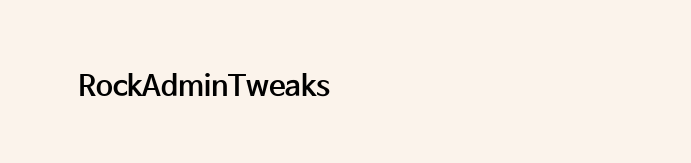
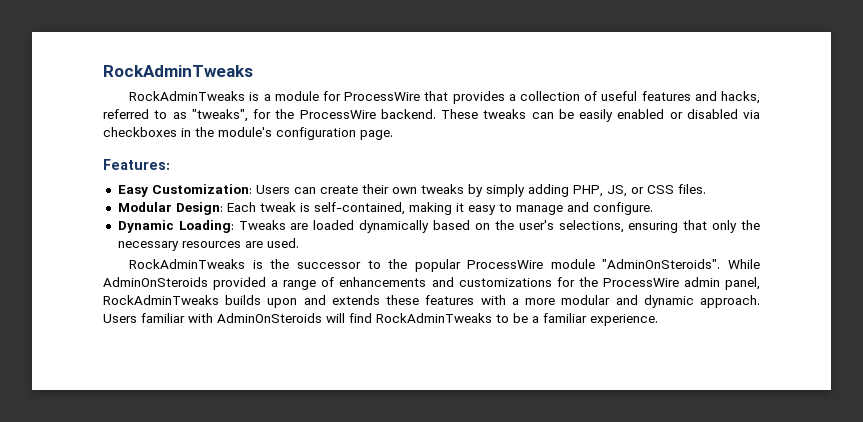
[78,73,330,97] RockAdminTweaks -> [103,65,253,77] [129,91,760,104] [103,109,760,122] [103,127,393,140] [103,159,170,170] [117,184,706,197] [117,202,653,215] [117,220,760,233] [117,238,299,251] [129,259,760,272] [103,277,760,290] [103,295,761,308] [103,313,658,326] RockAdminTweaks // RockAdminTweaks is a module for ProcessWire that provides a collection of useful features and hacks, referred to as "tweaks", for the ProcessWire backend. These tweaks can be easily enabled or disabled via checkboxes in the module's configuration page. // Features: // Easy Customization: Users can create their own tweaks by simply adding PHP, JS, or CSS files. // Modular Design: Each tweak is self-contained, making it easy to manage and configure. // Dynamic Loading: Tweaks are loaded dynamically based on the user's selections, ensuring that only the necessary resources are used. // RockAdminTweaks is the successor to the popular ProcessWire module "AdminOnSteroids". While AdminOnSteroids provided a range of enhancements and customizations for the ProcessWire admin panel, RockAdminTweaks builds upon and extends these features with a more modular and dynamic approach. Users familiar with AdminOnSteroids will find RockAdminTweaks to be a familiar experience.

